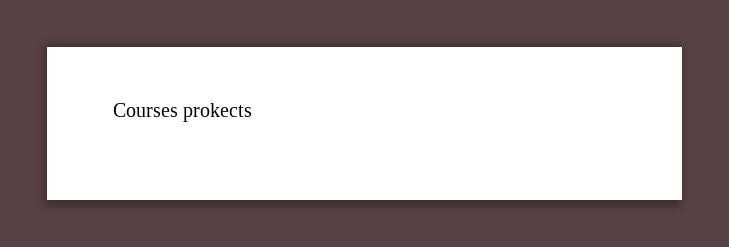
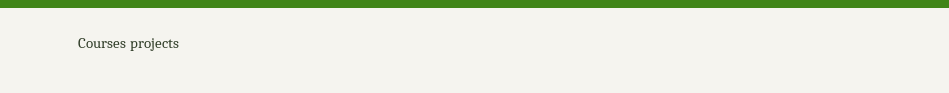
[183,103,253,122] prokects -> [129,38,179,51] projects

